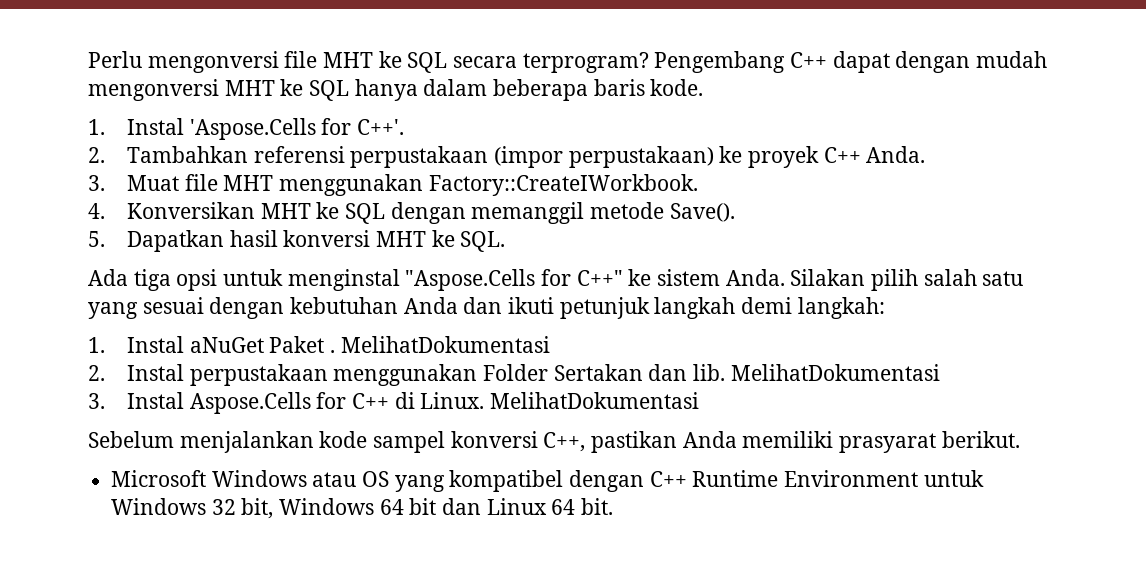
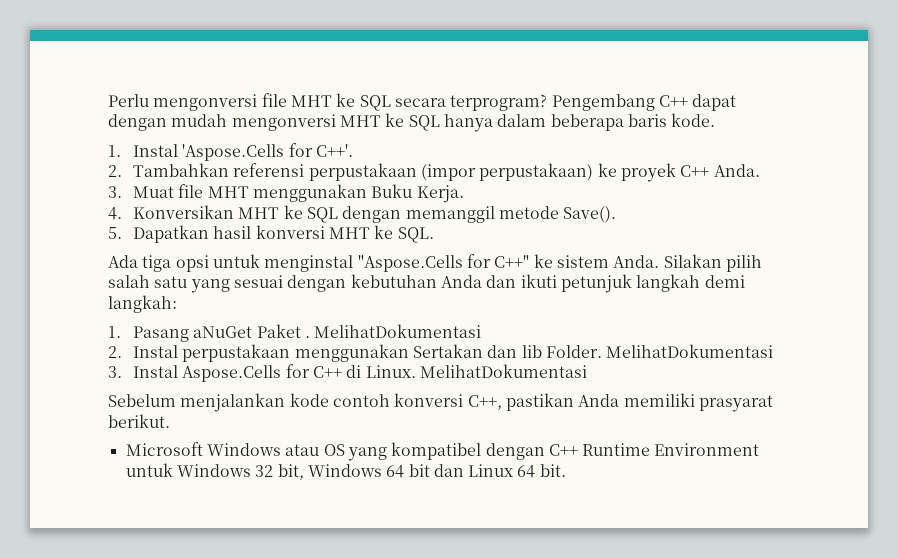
[428,174,698,196] Factory::CreateIWorkbook. -> [371,184,464,203] Buku Kerja.
[126,336,184,353] Instal -> [133,326,190,342] Pasang
[482,364,548,381] Folder -> (409, 353) none
[692,364,725,381] lib. -> [521,345,603,358] lib Folder.
[373,431,446,453] sampel -> [332,394,390,407] contoh

